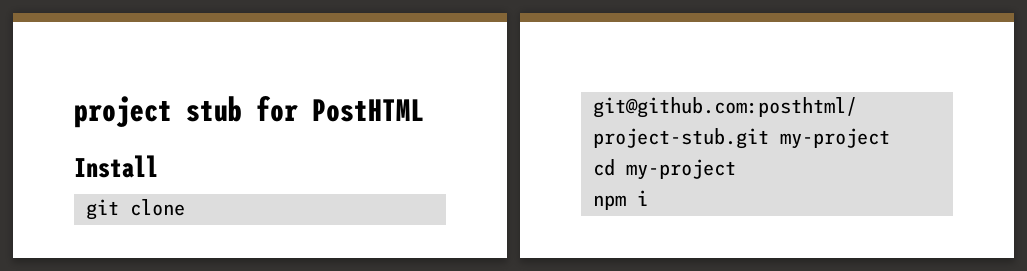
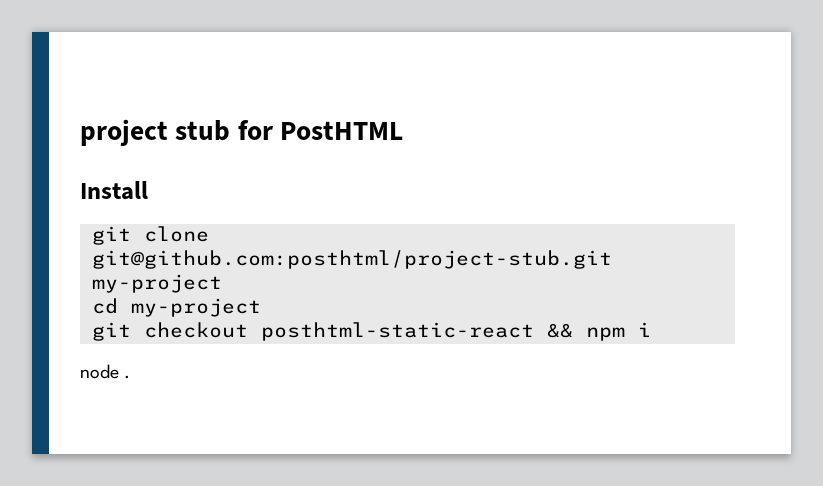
(736, 169) none -> [91,322,573,341] git checkout posthtml-static-react &&
(648, 198) none -> [80,364,131,379] // node .

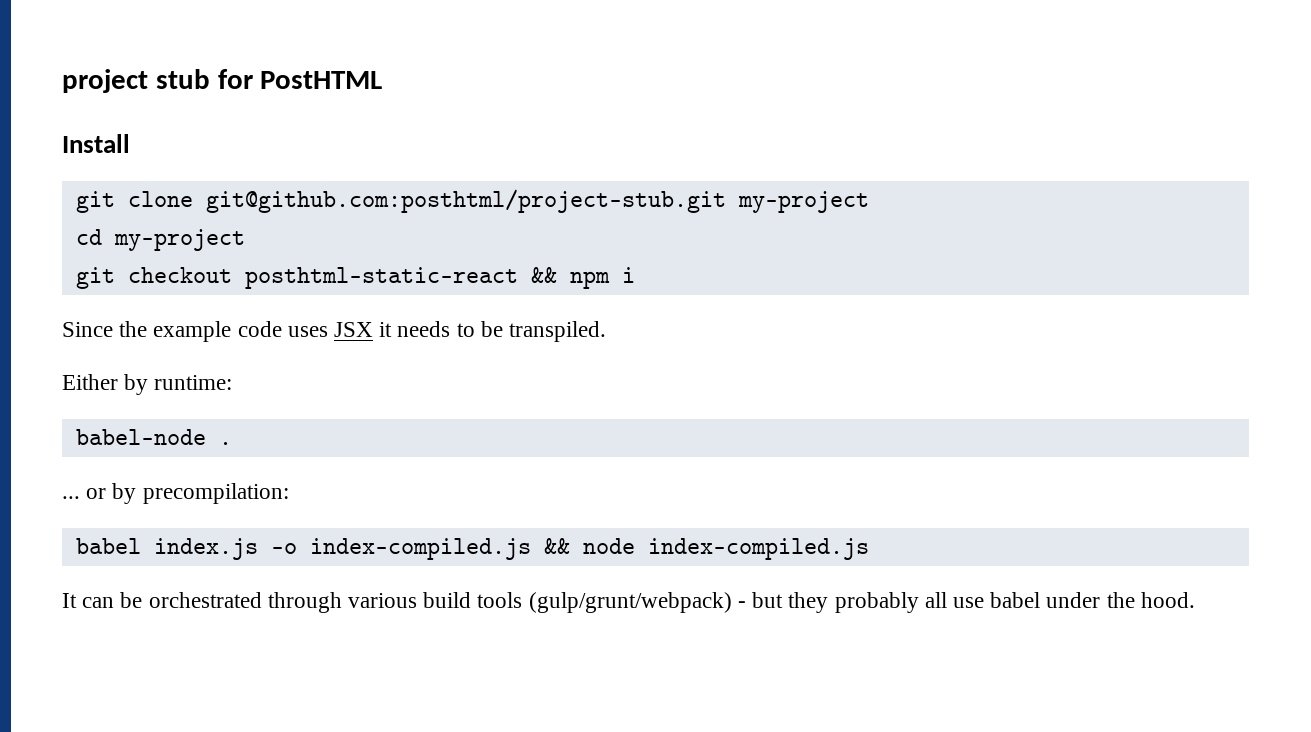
[80,364,131,379] node . -> [62,321,607,342] [62,374,233,395] [75,429,232,445] [62,483,289,504] [75,538,869,560] [62,592,1195,613] Since the example code uses JSX it needs to be transpiled. // Either by runtime: // babel-node . // ... or by precompilation: // babel index.js -o index-compiled.js && node index-compiled.js // It can be orchestrated through various build tools (gulp/grunt/webpack) - but they probably all use babel under the hood.

